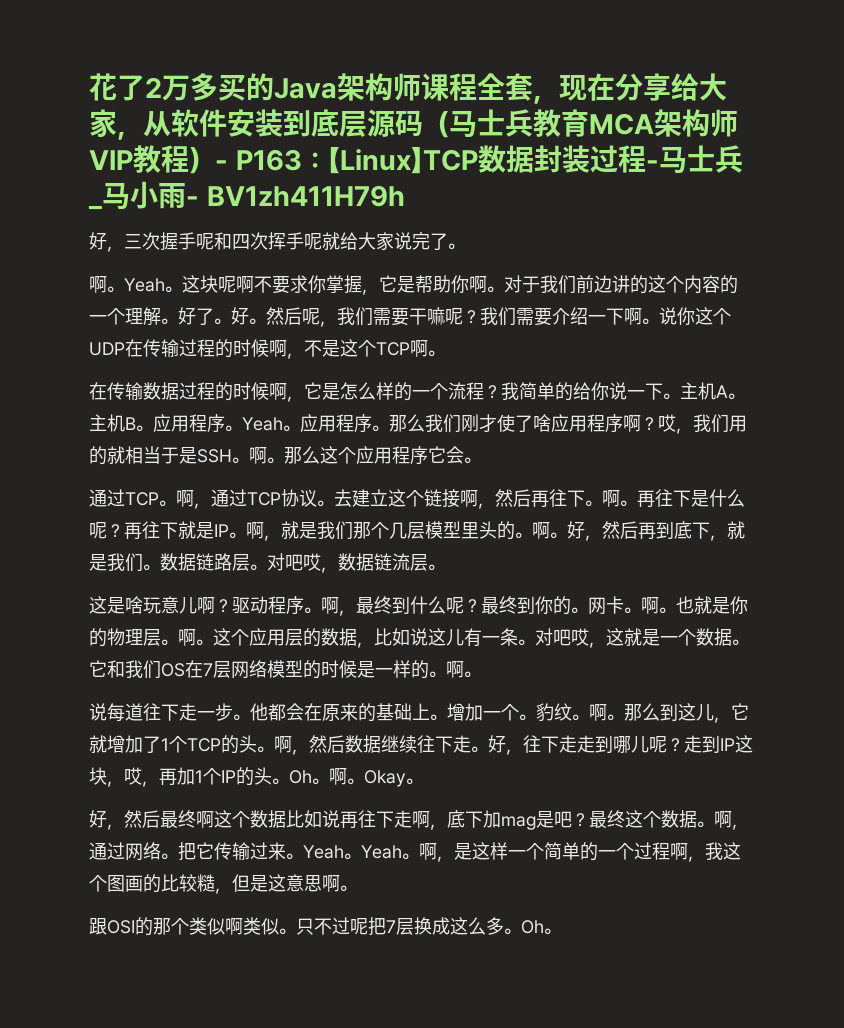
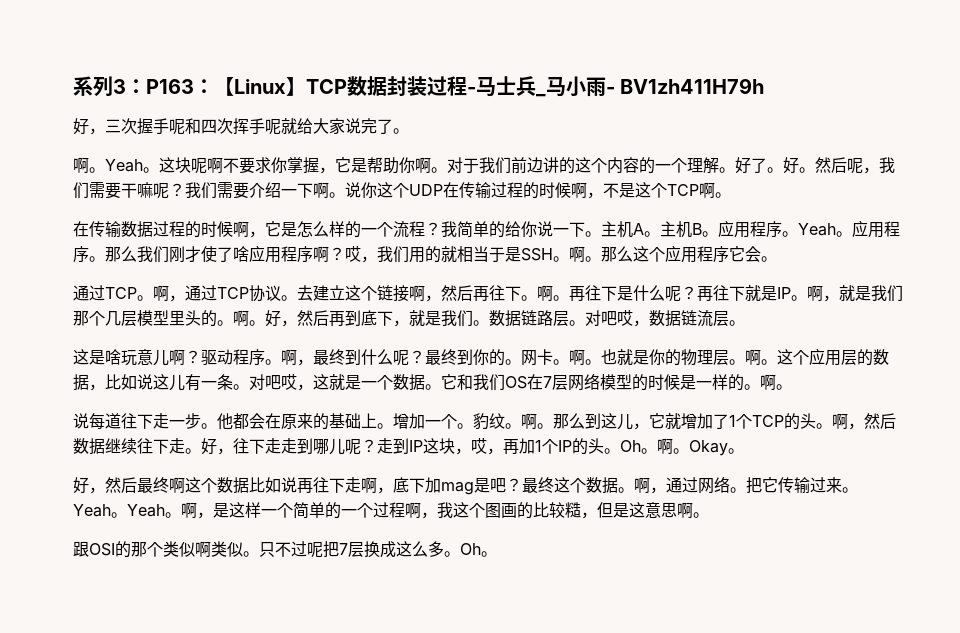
[89,73,727,104] [89,109,738,140] [89,145,228,174] 花了2万多买的Java架构师课程全套，现在分享给大家，从软件安装到底层源码（马士兵教育MCA架构师VIP教程）- -> [73,76,146,97] 系列3：

